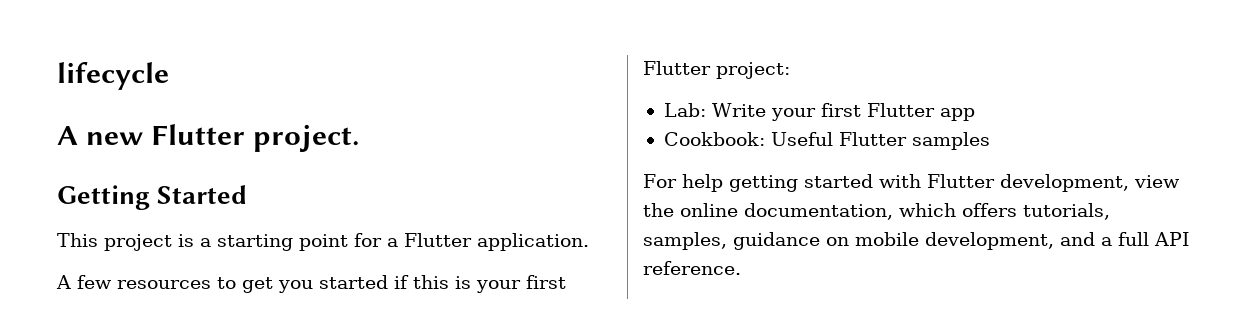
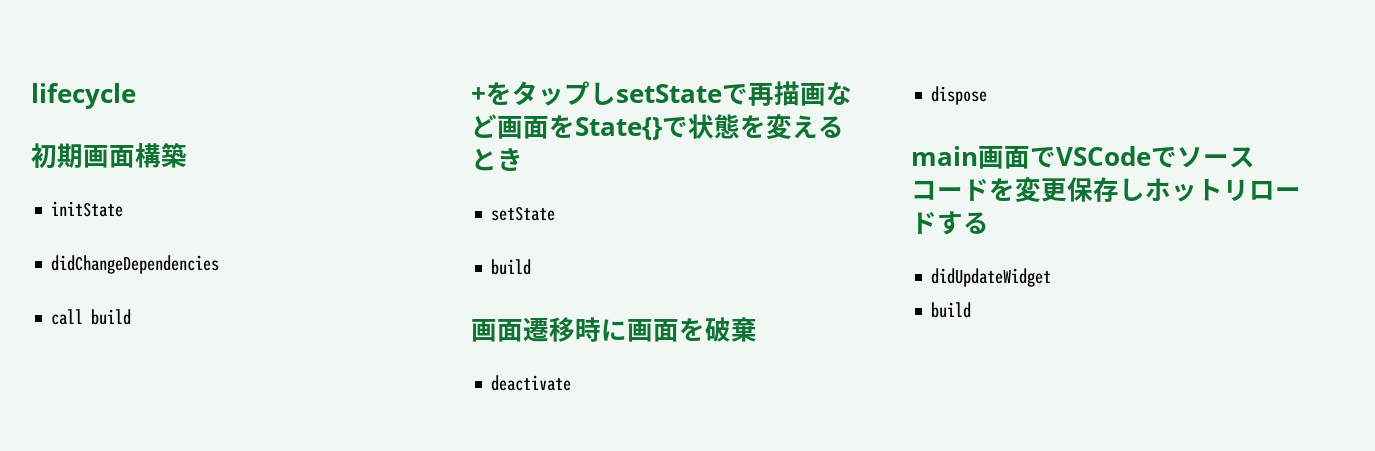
[57,124,360,152] [57,185,248,210] [57,233,589,251] [56,275,566,293] [643,61,790,79] [663,103,975,121] [663,132,990,150] [643,174,1180,192] [643,203,1110,220] [643,232,1190,250] [643,261,741,275] A new Flutter project. // Getting Started // This project is a starting point for a Flutter application. // A few resources to get you started if this is your first Flutter project: // Lab: Write your first Flutter app // Cookbook: Useful Flutter samples // For help getting started with Flutter development, view the online documentation, which offers tutorials, samples, guidance on mobile development, and a full API reference. -> [31,143,187,169] [51,201,124,217] [51,255,220,274] [51,309,132,325] [471,81,852,106] [471,114,844,140] [471,148,523,171] [491,206,556,221] [491,259,532,275] [471,317,757,342] [491,375,572,391] [931,86,988,105] [911,146,1255,169] [911,177,1301,202] [911,211,989,235] [931,268,1052,287] [931,302,972,318] 初期画面構築 // initState // didChangeDependencies // call build // +をタップしsetStateで再描画など画面をState{}で状態を変えるとき // setState // build // 画面遷移時に画面を破棄 // deactivate // dispose // main画面でVSCodeでソースコードを変更保存しホットリロードする // didUpdateWidget // build

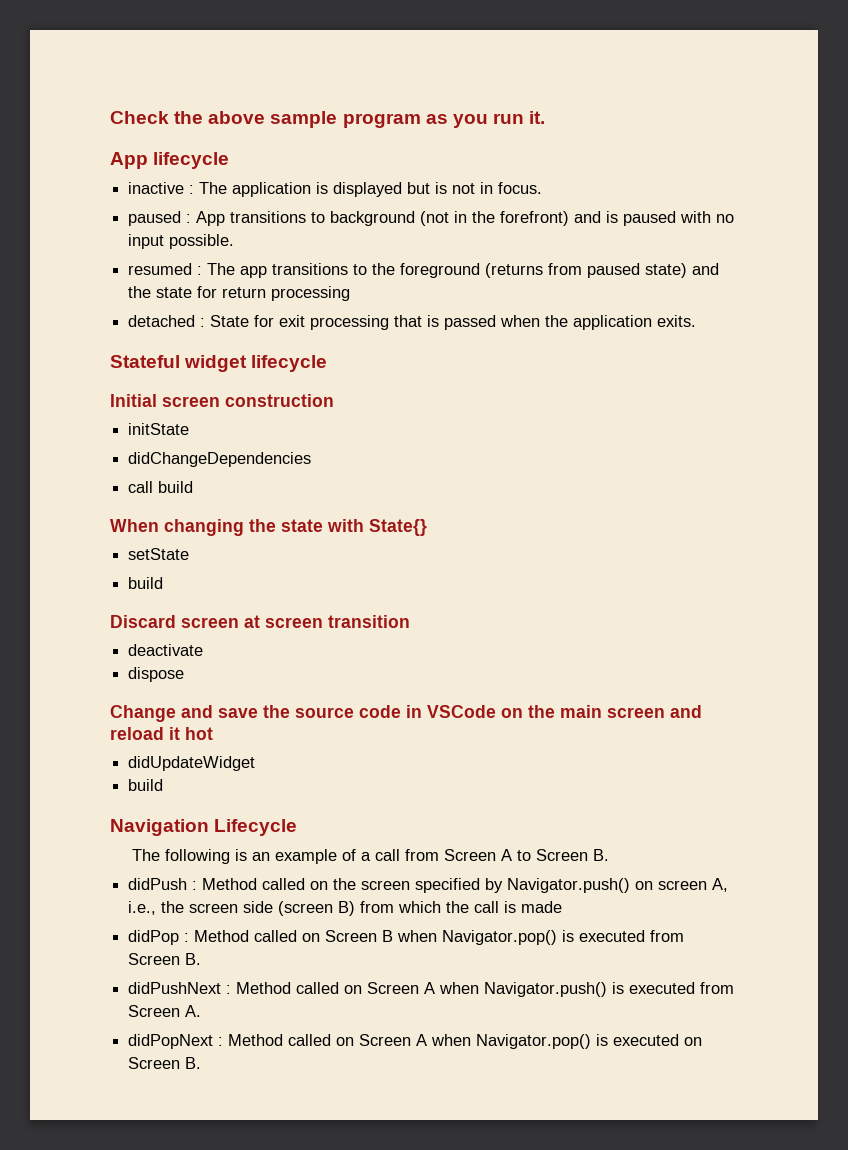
[31,83,136,109] [31,143,187,169] [51,201,124,217] [51,255,220,274] [51,309,132,325] [471,81,852,106] [471,114,844,140] [471,148,523,171] [491,206,556,221] [491,259,532,275] [471,317,757,342] [491,375,572,391] [931,86,988,105] [911,146,1255,169] [911,177,1301,202] [911,211,989,235] [931,268,1052,287] [931,302,972,318] lifecycle // 初期画面構築 // initState // didChangeDependencies // call build // +をタップしsetStateで再描画など画面をState{}で状態を変えるとき // setState // build // 画面遷移時に画面を破棄 // deactivate // dispose // main画面でVSCodeでソースコードを変更保存しホットリロードする // didUpdateWidget // build -> [110,111,546,128] [110,152,230,169] [128,182,543,197] [128,211,735,226] [128,234,235,249] [128,263,720,278] [128,286,351,301] [128,315,697,330] [110,355,328,372] [110,394,334,407] [128,423,190,435] [128,452,312,467] [128,481,194,493] [110,519,427,536] [128,548,190,560] [128,577,164,589] [110,615,410,628] [128,644,204,656] [128,667,185,682] [110,705,702,722] [110,727,213,740] [128,756,256,771] [128,779,164,791] [110,819,298,836] [132,849,610,864] [128,878,729,893] [128,901,563,916] [128,930,685,945] [128,953,202,965] [128,982,735,997] [128,1005,202,1017] [128,1034,703,1049] [128,1057,202,1069] Check the above sample program as you run it. // App lifecycle // inactive : The application is displayed but is not in focus. // paused : App transitions to background (not in the forefront) and is paused with no input possible. // resumed : The app transitions to the foreground (returns from paused state) and the state for return processing // detached : State for exit processing that is passed when the application exits. // Stateful widget lifecycle // Initial screen construction // initState // didChangeDependencies // call build // When changing the state with State{} // setState // build // Discard screen at screen transition // deactivate // dispose // Change and save the source code in VSCode on the main screen and reload it hot // didUpdateWidget // build // Navigation Lifecycle // The following is an example of a call from Screen A to Screen B. // didPush : Method called on the screen specified by Navigator.push() on screen A, i.e., the screen side (screen B) from which the call is made // didPop : Method called on Screen B when Navigator.pop() is executed from Screen B. // didPushNext : Method called on Screen A when Navigator.push() is executed from Screen A. // didPopNext : Method called on Screen A when Navigator.pop() is executed on Screen B.

